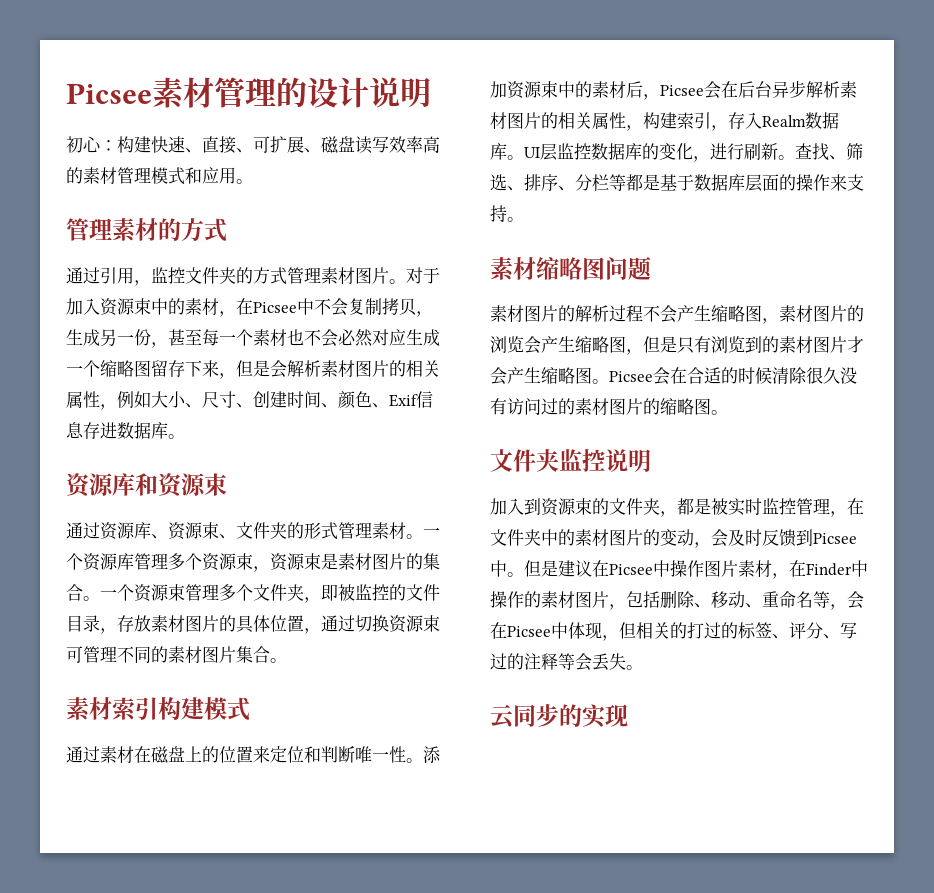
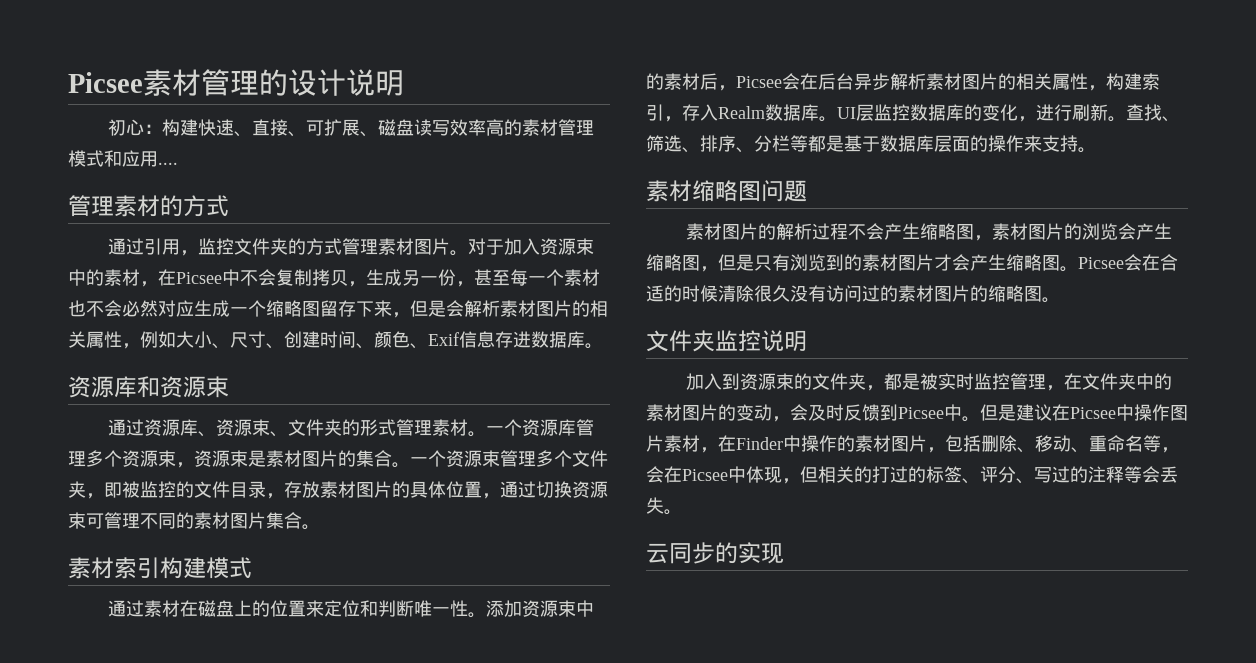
[236,179,253,184] 。 -> [158,162,178,165] ....

